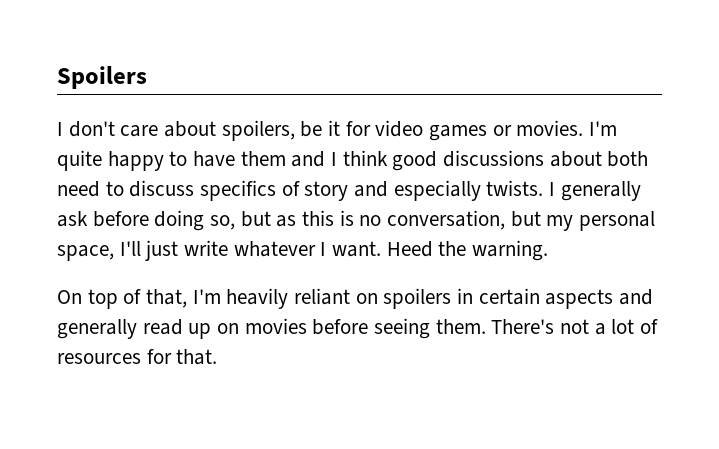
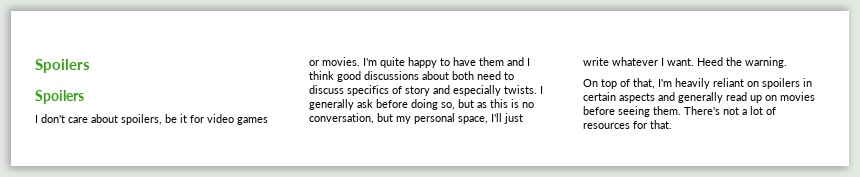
[57,66,147,89] Spoilers -> [35,59,90,73] [35,90,84,104] Spoilers // Spoilers

